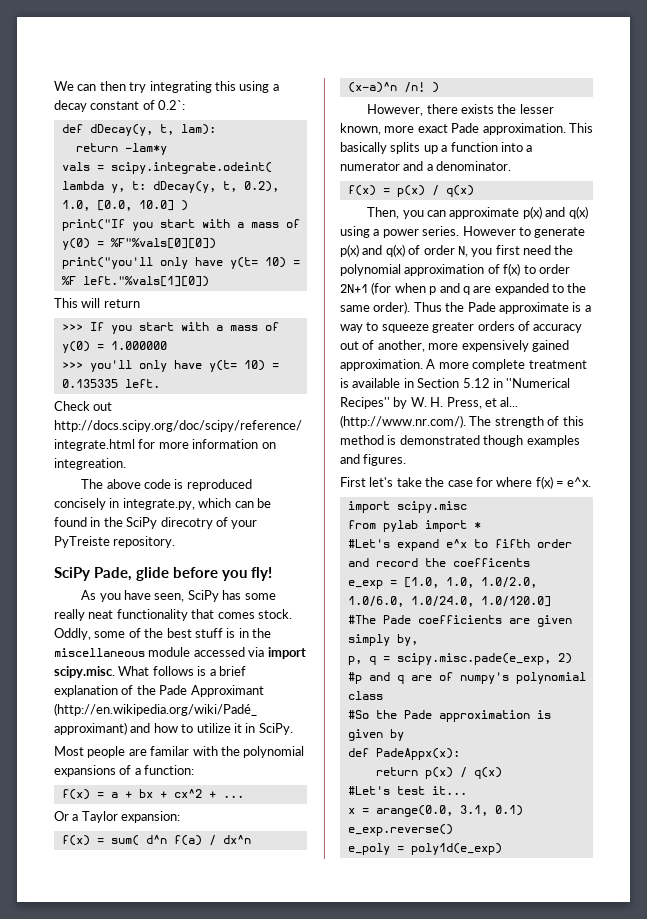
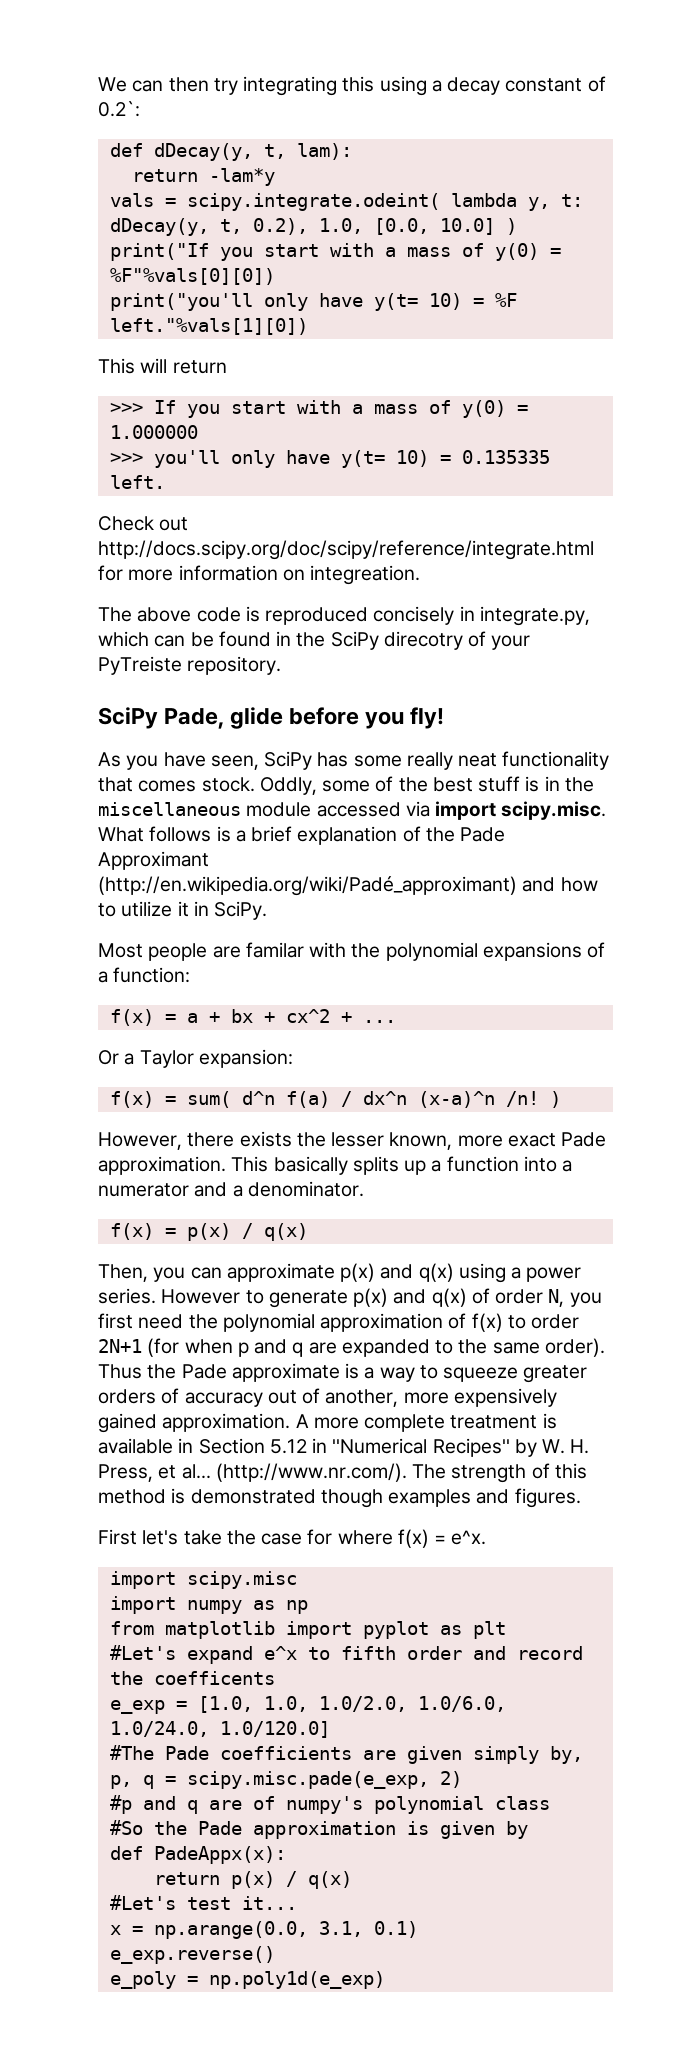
[347,520,481,532] from pylab import * -> [109,1596,308,1614] [109,1621,506,1639] import numpy as np // from matplotlib import pyplot as plt
[375,805,453,817] arange(0.0, -> [153,1921,308,1939] np.arange(0.0,
[410,843,502,855] poly1d(e_exp) -> [208,1971,385,1989] np.poly1d(e_exp)

